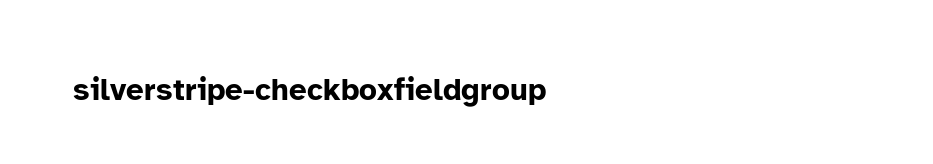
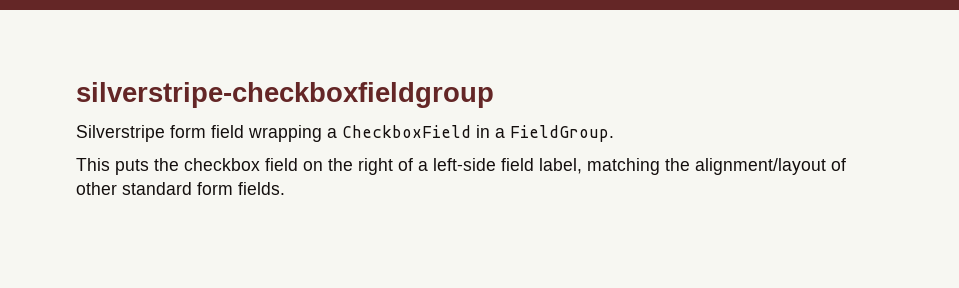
(546, 91) none -> [76,125,614,142] [76,158,846,175] [76,182,285,195] // Silverstripe form field wrapping a CheckboxField in a FieldGroup. // This puts the checkbox field on the right of a left-side field label, matching the alignment/layout of other standard form fields.

